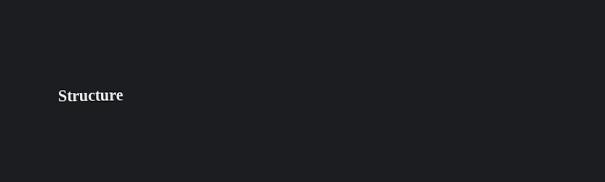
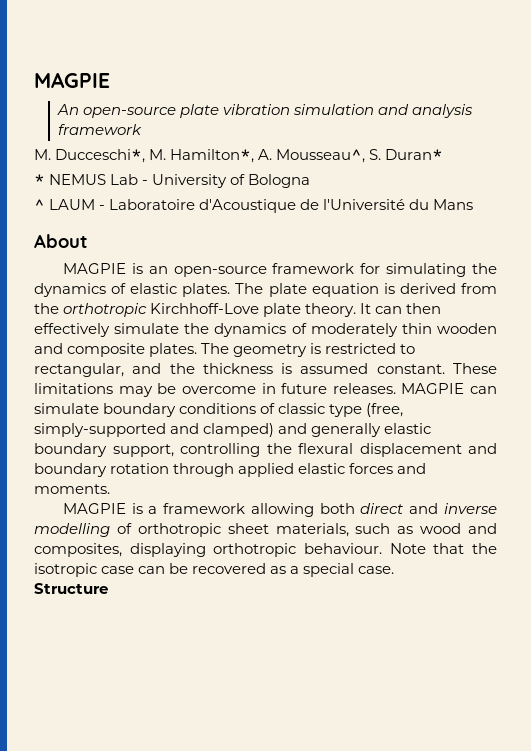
(57, 95) none -> [34,72,110,88] [57,104,474,118] [58,124,143,135] [34,149,444,163] [34,174,311,188] [34,199,474,213] [34,234,88,248] [62,263,498,277] [34,283,497,297] [34,303,442,317] [34,323,498,337] [34,343,416,357] [34,363,497,377] [34,383,497,397] [34,403,404,417] [34,423,432,437] [34,443,497,457] [34,463,427,477] [34,484,110,494] [62,503,498,517] [34,523,497,537] [34,543,498,557] [34,563,395,577] MAGPIE // An open-source plate vibration simulation and analysis framework // M. Ducceschi*, M. Hamilton*, A. Mousseau^, S. Duran* // * NEMUS Lab - University of Bologna // ^ LAUM - Laboratoire d'Acoustique de l'Université du Mans // About // MAGPIE is an open-source framework for simulating the dynamics of elastic plates. The plate equation is derived from the orthotropic Kirchhoff-Love plate theory. It can then effectively simulate the dynamics of moderately thin wooden and composite plates. The geometry is restricted to rectangular, and the thickness is assumed constant. These limitations may be overcome in future releases. MAGPIE can simulate boundary conditions of classic type (free, simply-supported and clamped) and generally elastic boundary support, controlling the flexural displacement and boundary rotation through applied elastic forces and moments. // MAGPIE is a framework allowing both direct and inverse modelling of orthotropic sheet materials, such as wood and composites, displaying orthotropic behaviour. Note that the isotropic case can be recovered as a special case. //

